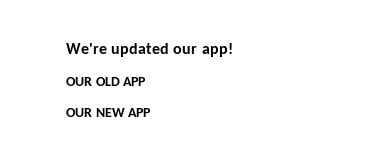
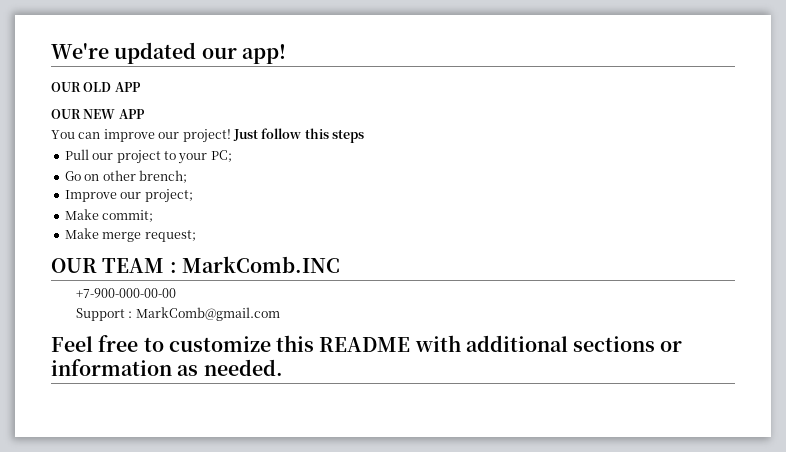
(152, 112) none -> [51,128,364,143] [64,149,232,164] [64,170,187,183] [64,189,193,203] [64,209,154,222] [64,228,196,242] [51,256,340,273] [75,288,176,298] [75,307,280,321] [51,335,683,352] [51,359,283,376] // You can improve our project! Just follow this steps // Pull our project to your PC; // Go on other brench; // Improve our project; // Make commit; // Make merge request; // OUR TEAM : MarkComb.INC // +7-900-000-00-00 // Support : MarkComb@gmail.com // Feel free to customize this README with additional sections or information as needed.

